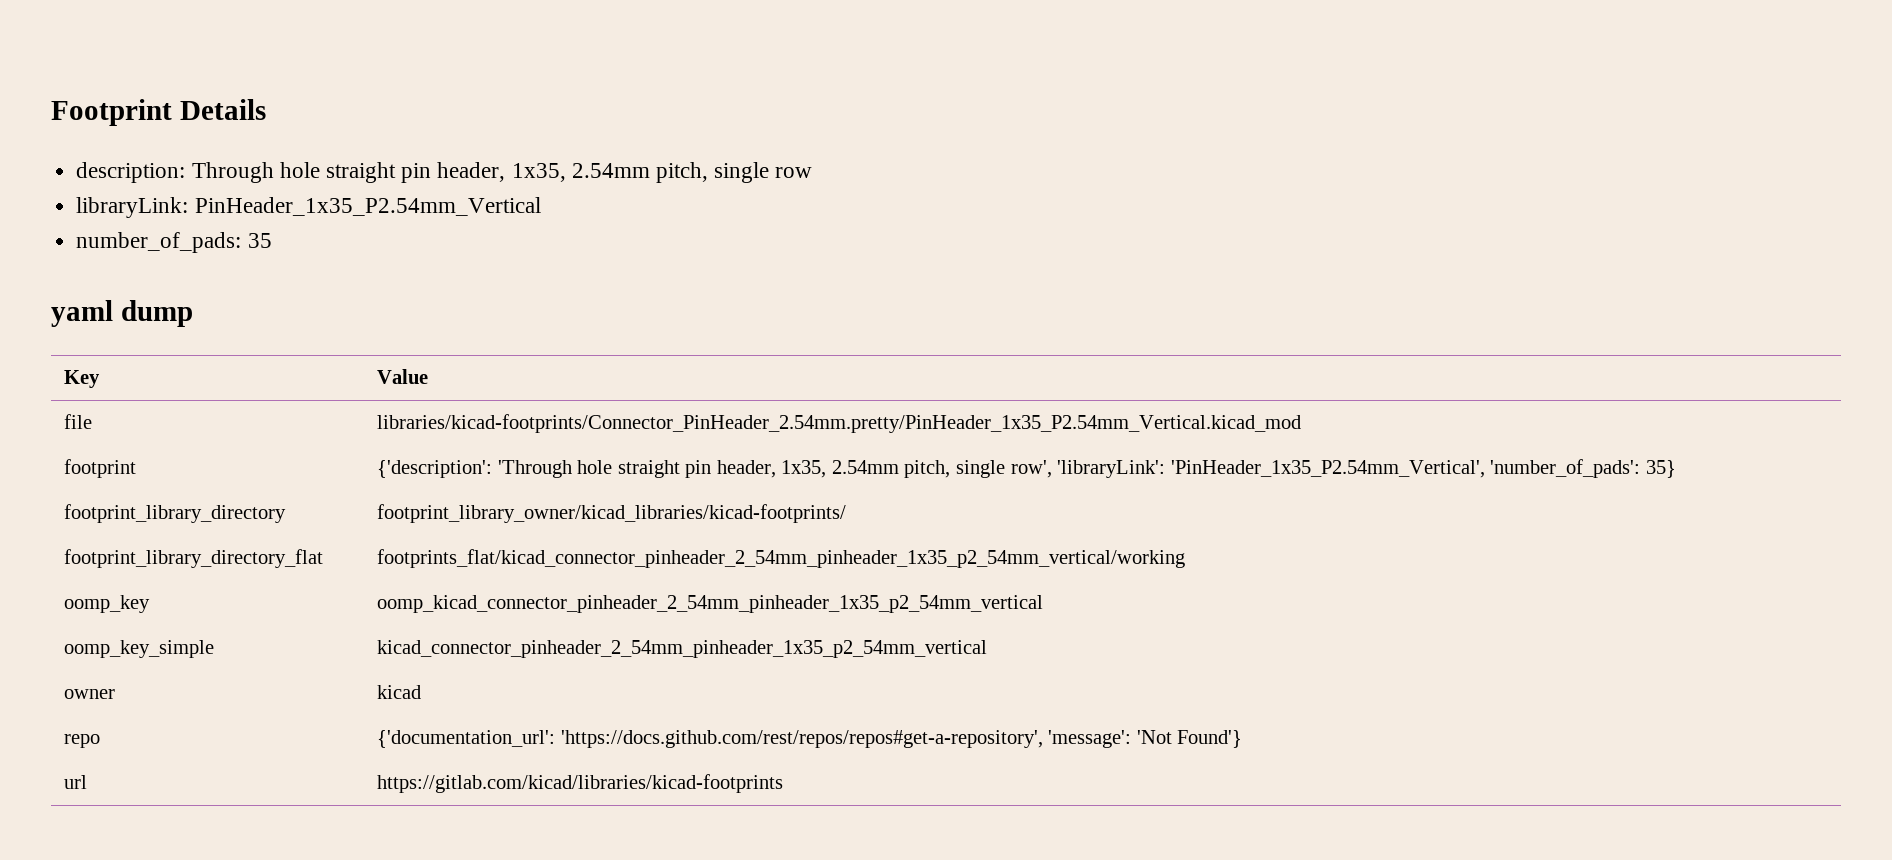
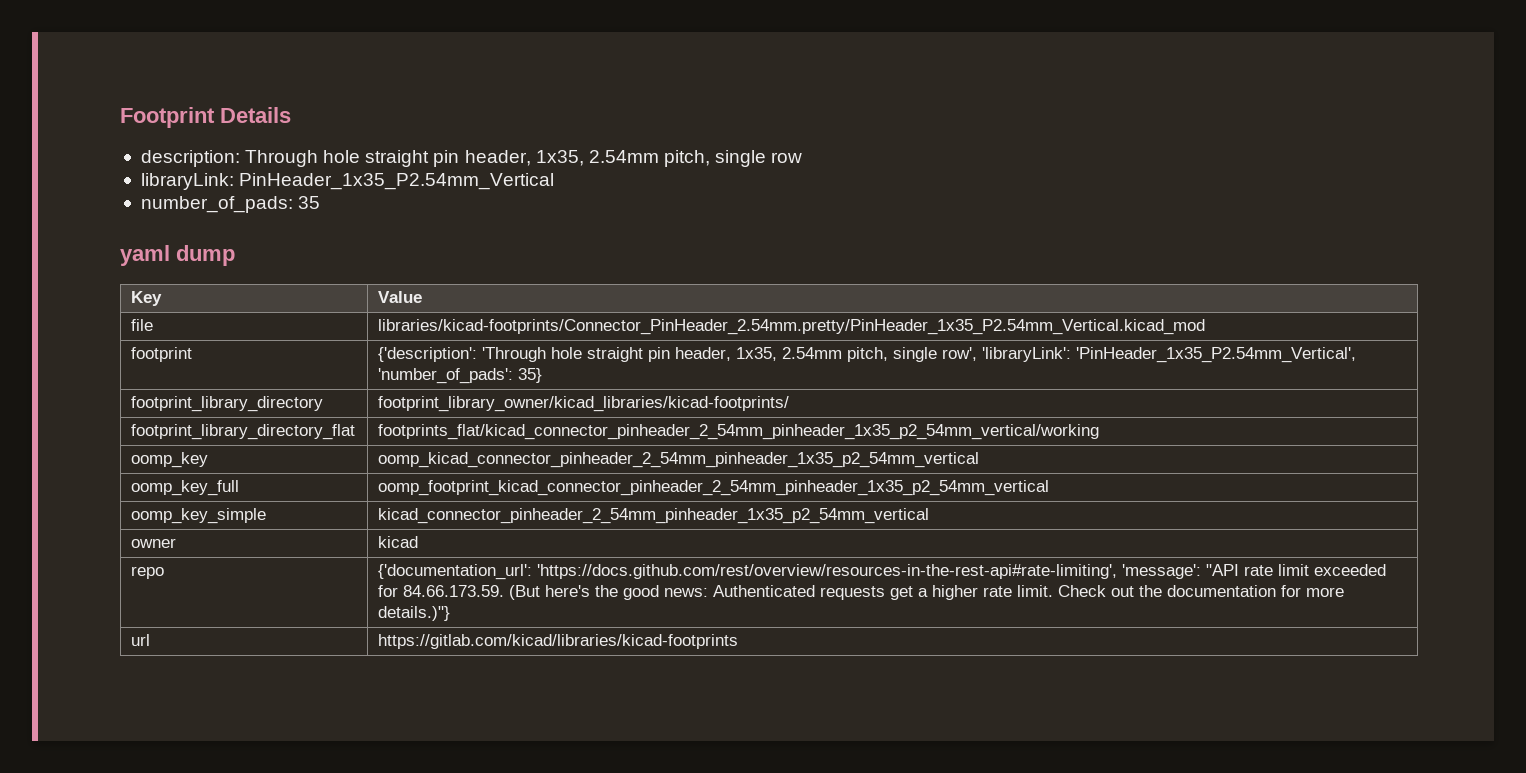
(1044, 604) none -> [131,480,240,496] [378,480,1050,496] // oomp_key_full | oomp_footprint_kicad_connector_pinheader_2_54mm_pinheader_1x35_p2_54mm_vertical
[560,730,1243,748] 'https://docs.github.com/rest/repos/repos#get-a-repository', 'message': 'Not Found'} -> [537,564,1387,579] [378,585,1345,600] [378,606,451,621] 'https://docs.github.com/rest/overview/resources-in-the-rest-api#rate-limiting', 'message': "API rate limit exceeded for 84.66.173.59. (But here's the good news: Authenticated requests get a higher rate limit. Check out the documentation for more details.)"}

